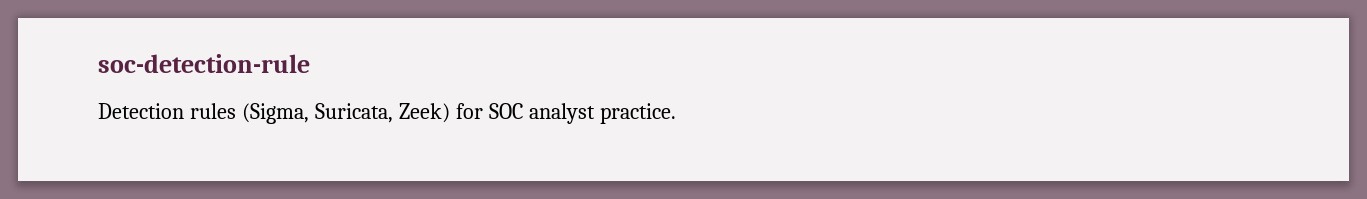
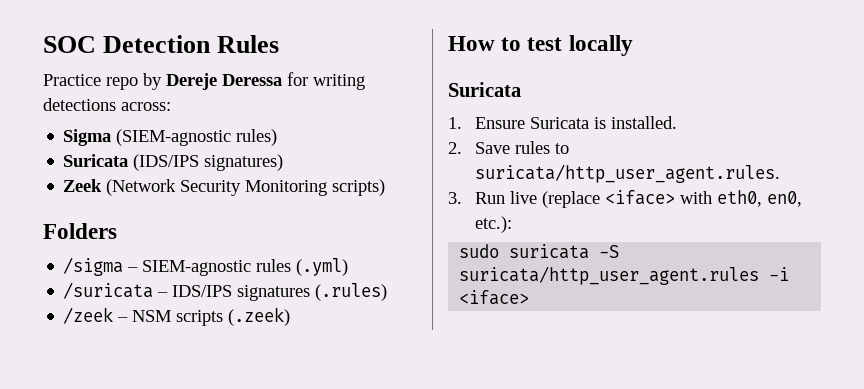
[98,54,310,73] [98,103,676,124] soc-detection-rule // Detection rules (Sigma, Suricata, Zeek) for SOC analyst practice. -> [43,35,280,53] [43,72,365,90] [43,98,171,111] [63,129,278,146] [63,154,284,171] [63,179,386,196] [43,223,117,239] [63,257,349,276] [63,282,388,301] [63,307,291,326] [448,35,633,56] [448,82,521,97] [448,116,677,129] [448,141,569,154] [474,164,780,183] [448,190,802,208] [474,216,512,233] [459,244,620,259] [459,266,790,285] [459,290,530,305] SOC Detection Rules // Practice repo by Dereje Deressa for writing detections across: // Sigma (SIEM-agnostic rules) // Suricata (IDS/IPS signatures) // Zeek (Network Security Monitoring scripts) // Folders // /sigma – SIEM-agnostic rules (.yml) // /suricata – IDS/IPS signatures (.rules) // /zeek – NSM scripts (.zeek) // How to test locally // Suricata // 1. Ensure Suricata is installed. // 2. Save rules to suricata/http_user_agent.rules. // 3. Run live (replace <iface> with eth0, en0, etc.): // sudo suricata -S suricata/http_user_agent.rules -i <iface>

